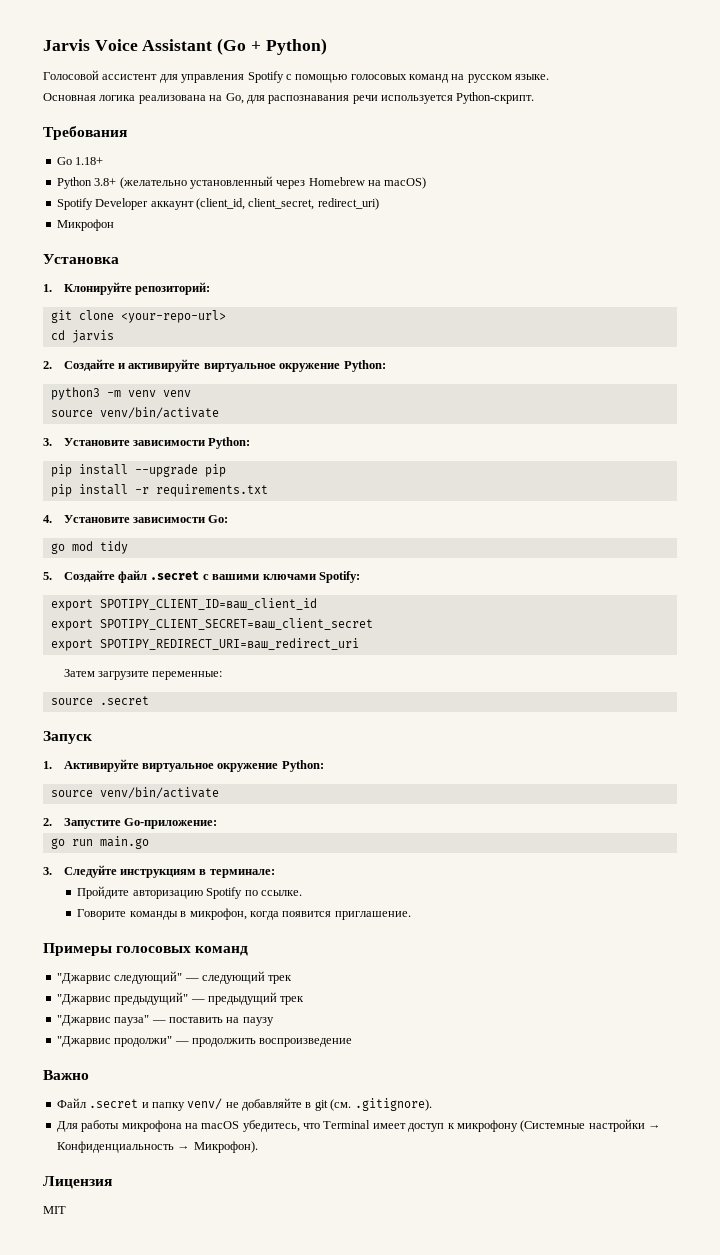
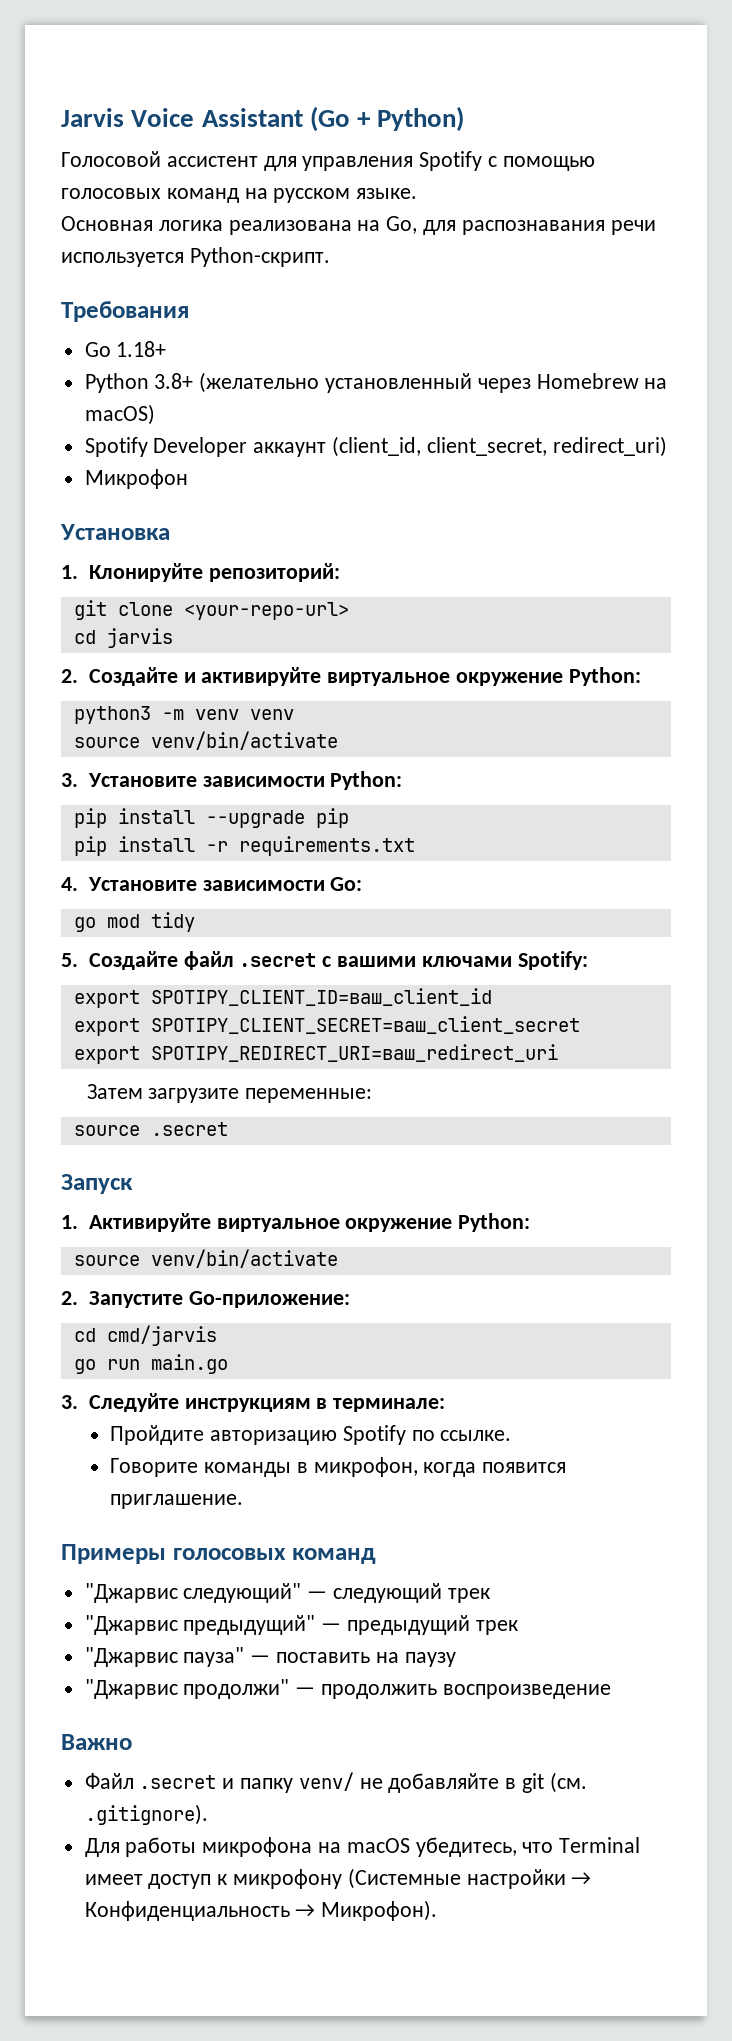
(218, 823) none -> [73,1325,217,1346] // cd cmd/jarvis
[43,1176,112,1189] [43,1206,66,1214] // Лицензия // MIT -> (438, 1910) none

